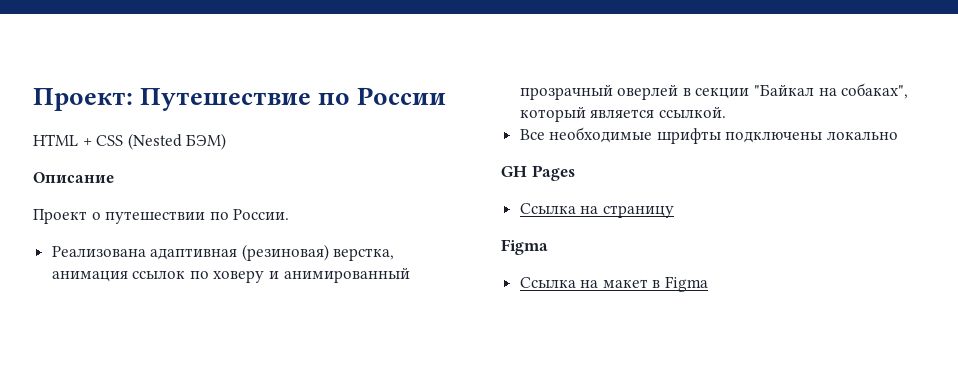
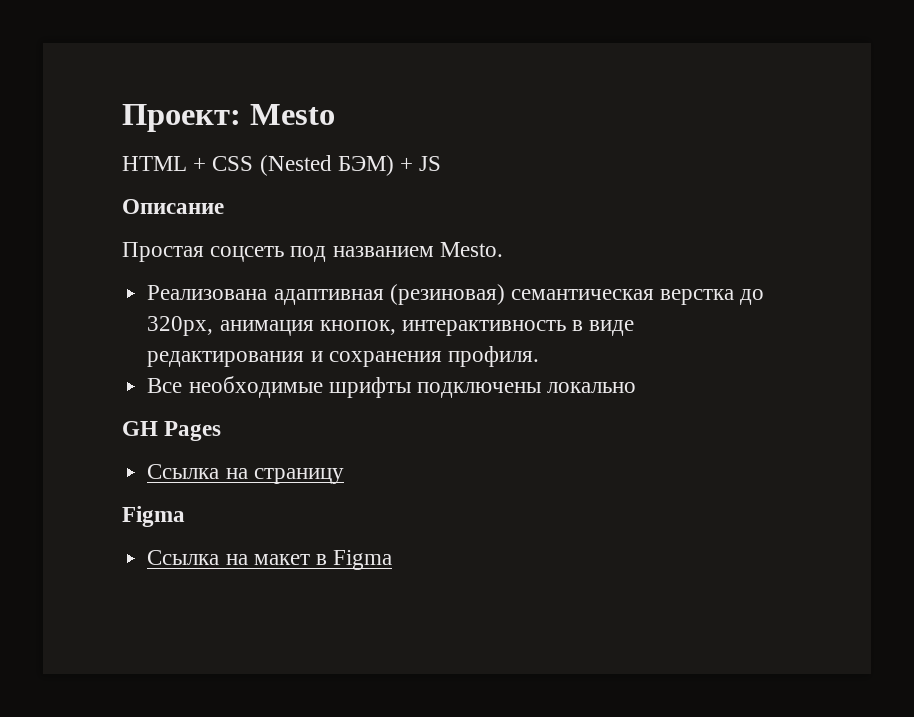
[140,87,447,111] Путешествие по России -> [249,104,335,125] Mesto
(227, 141) none -> [400,156,442,171] + JS
[33,209,290,224] [51,244,395,261] [51,267,410,283] [519,83,909,100] [519,106,726,122] Проект о путешествии по России. // Реализована адаптивная (резиновая) верстка, анимация ссылок по ховеру и анимированный прозрачный оверлей в секции "Байкал на собаках", который является ссылкой. -> [122,242,503,262] [147,284,765,305] [147,316,635,336] [147,346,539,367] Простая соцсеть под названием Mesto. // Реализована адаптивная (резиновая) семантическая верстка до 320px, анимация кнопок, интерактивность в виде редактирования и сохранения профиля.

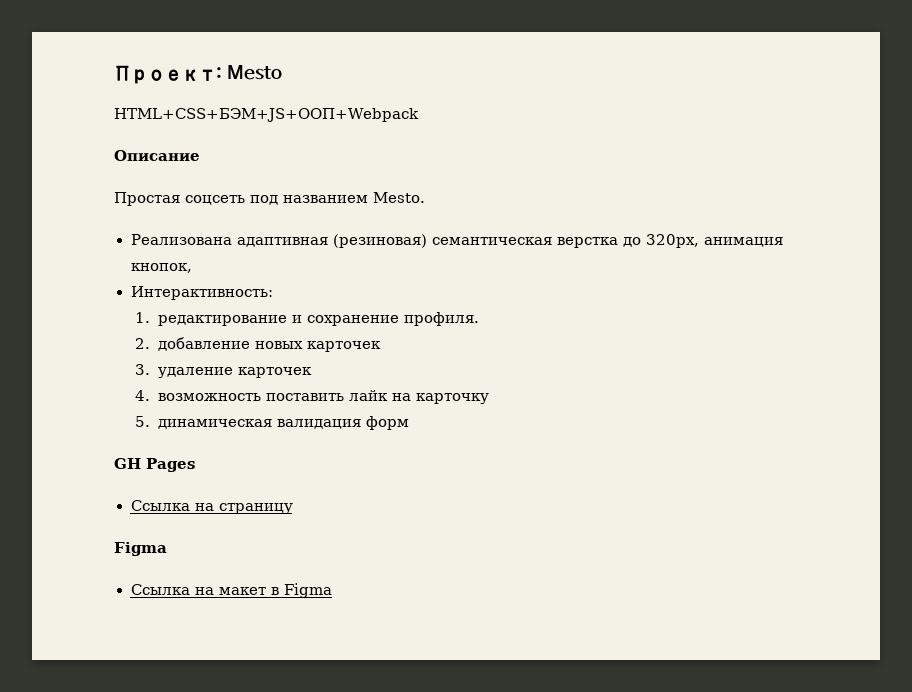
[122,155,442,176] HTML + CSS (Nested БЭМ) + JS -> [114,108,419,122] HTML+CSS+БЭМ+JS+ООП+Webpack
[401,320,635,336] [147,346,539,367] [147,376,637,398] интерактивность в виде редактирования и сохранения профиля. // Все необходимые шрифты подключены локально -> [130,286,273,300] [135,312,479,326] [135,337,381,352] [135,364,312,378] [135,390,489,404] [135,416,409,430] // Интерактивность: // 1. редактирование и сохранение профиля. // 2. добавление новых карточек // 3. удаление карточек // 4. возможность поставить лайк на карточку // 5. динамическая валидация форм

